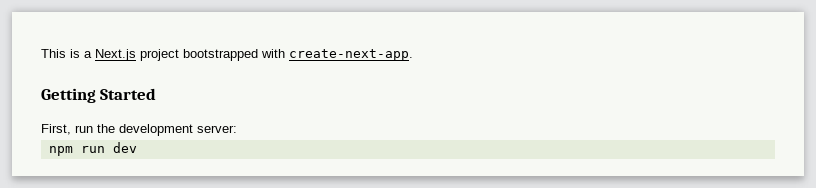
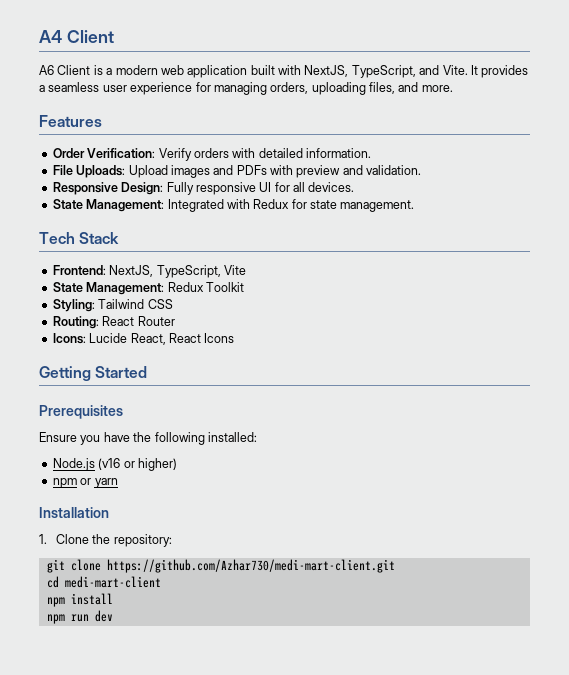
[41,49,413,61] [41,88,157,103] [41,124,237,136] This is a Next.js project bootstrapped with create-next-app. // Getting Started // First, run the development server: -> [39,30,114,43] [39,65,529,78] [39,82,453,95] [39,115,102,127] [52,148,371,161] [52,165,422,178] [52,182,355,195] [52,199,415,212] [39,232,120,244] [52,265,246,278] [52,282,244,295] [52,299,173,312] [52,316,175,329] [52,333,235,345] [39,366,148,381] [39,405,123,419] [39,432,257,445] [52,458,177,471] [52,478,118,488] [39,507,109,518] [39,534,172,547] [46,559,395,573] [46,576,161,588] [46,593,113,607] A4 Client // A6 Client is a modern web application built with NextJS, TypeScript, and Vite. It provides a seamless user experience for managing orders, uploading files, and more. // Features // Order Verification: Verify orders with detailed information. // File Uploads: Upload images and PDFs with preview and validation. // Responsive Design: Fully responsive UI for all devices. // State Management: Integrated with Redux for state management. // Tech Stack // Frontend: NextJS, TypeScript, Vite // State Management: Redux Toolkit // Styling: Tailwind CSS // Routing: React Router // Icons: Lucide React, React Icons // Getting Started // Prerequisites // Ensure you have the following installed: // Node.js (v16 or higher) // npm or yarn // Installation // 1. Clone the repository: // git clone https://github.com/Azhar730/medi-mart-client.git // cd medi-mart-client // npm install

